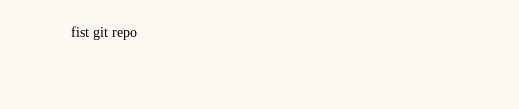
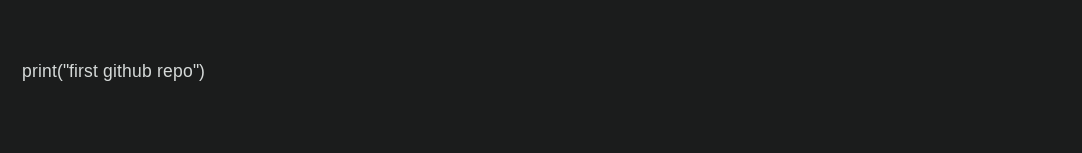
[71,26,137,40] fist git repo -> [22,64,205,81] print("first github repo")

